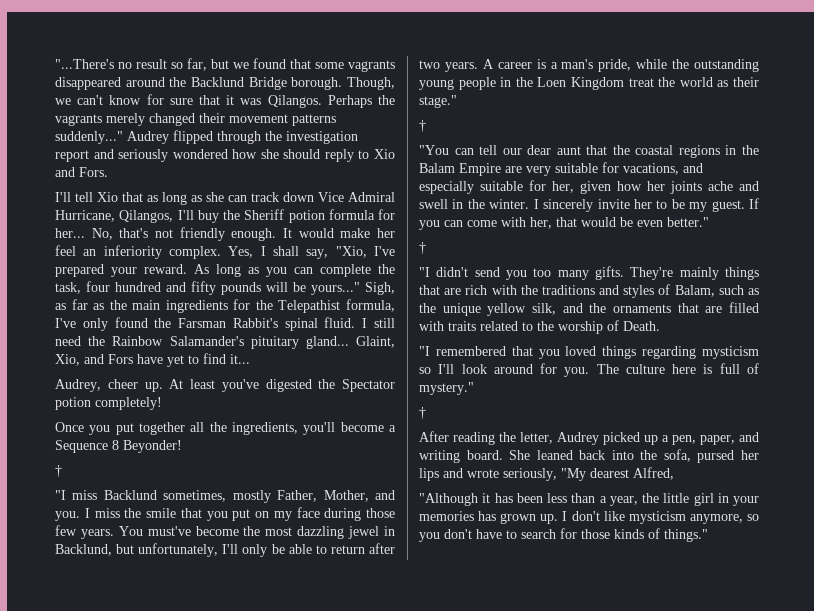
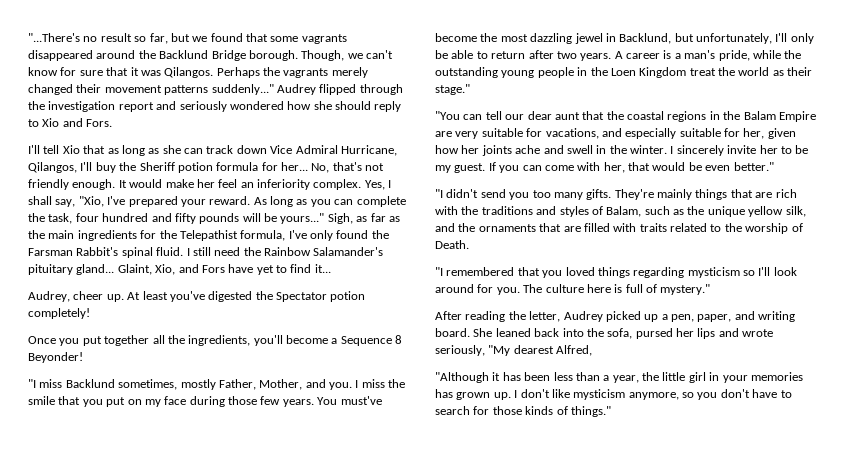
[55,465,62,477] // † -> (83, 357) none
[419,120,426,132] // † -> (470, 89) none
[419,242,426,254] // † -> (774, 166) none
[419,407,426,419] // † -> (711, 289) none

